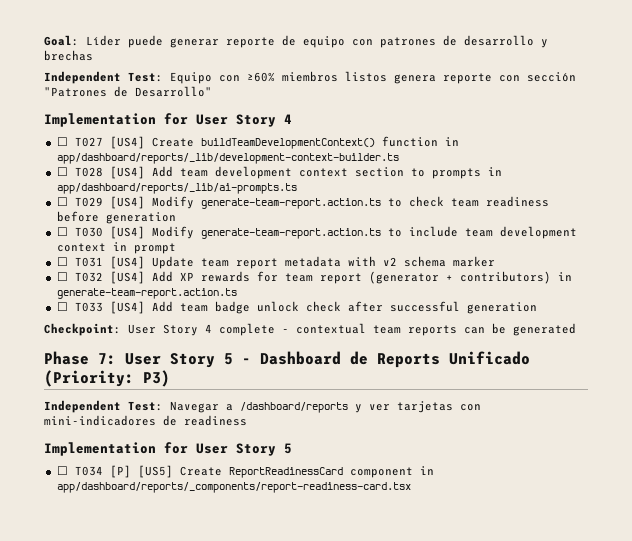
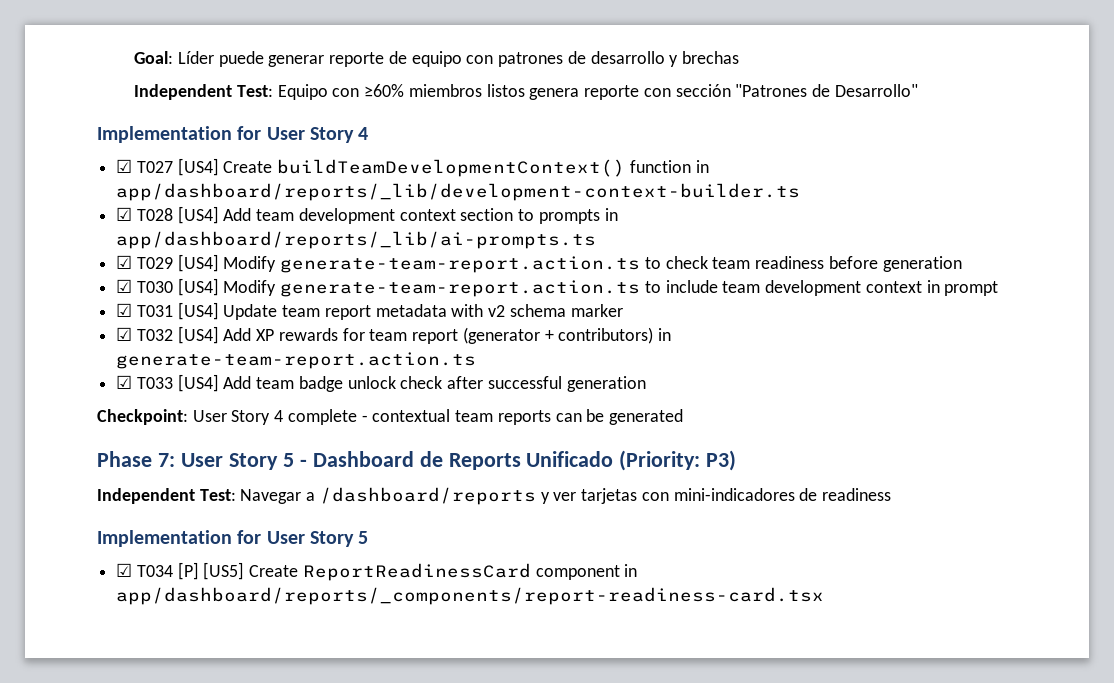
[56,137,68,146] ☐ -> [116,159,133,173] ☑
[56,167,68,176] ☐ -> [116,207,133,221] ☑
[56,197,68,206] ☐ -> [116,255,133,269] ☑
[56,227,68,236] ☐ -> [116,279,133,293] ☑
[56,257,68,266] ☐ -> [116,303,133,317] ☑
[56,272,68,281] ☐ -> [116,327,133,341] ☑
[56,302,68,311] ☐ -> [116,375,133,389] ☑
[56,466,68,475] ☐ -> [116,563,133,577] ☑

